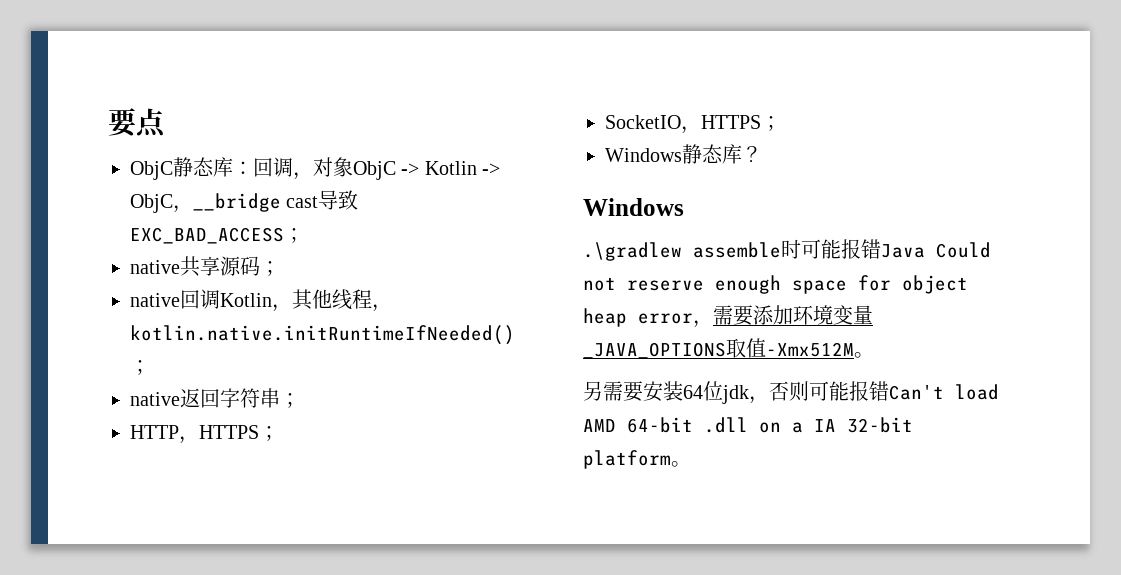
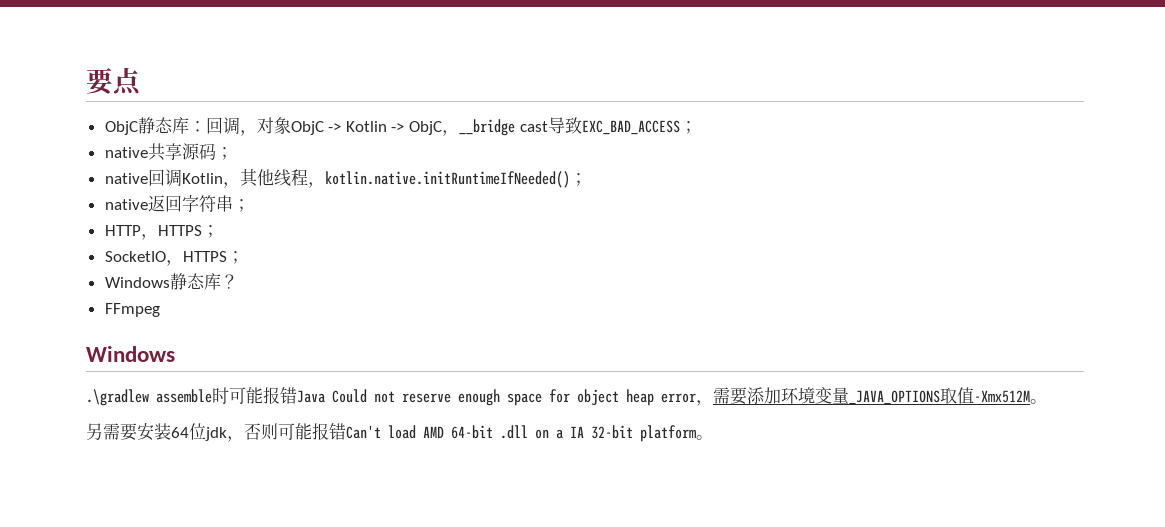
(762, 154) none -> [104,303,160,317] // FFmpeg

